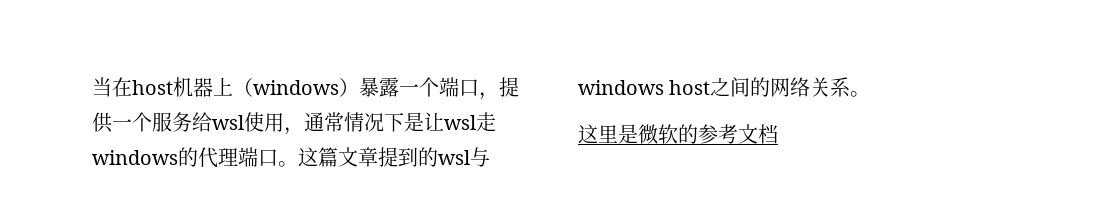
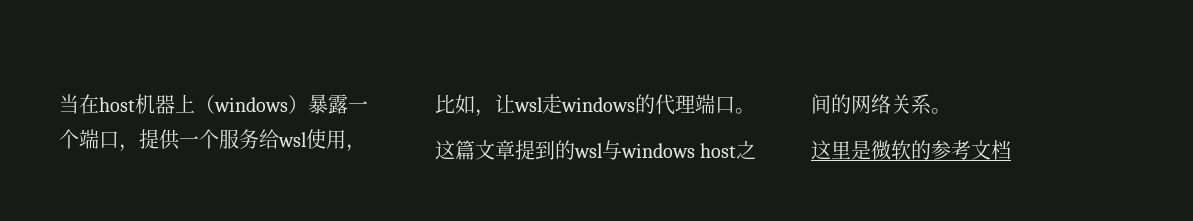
[304,112,424,132] 通常情况下是 -> [435,94,495,117] 比如，
(298, 164) none -> (755, 111) //

